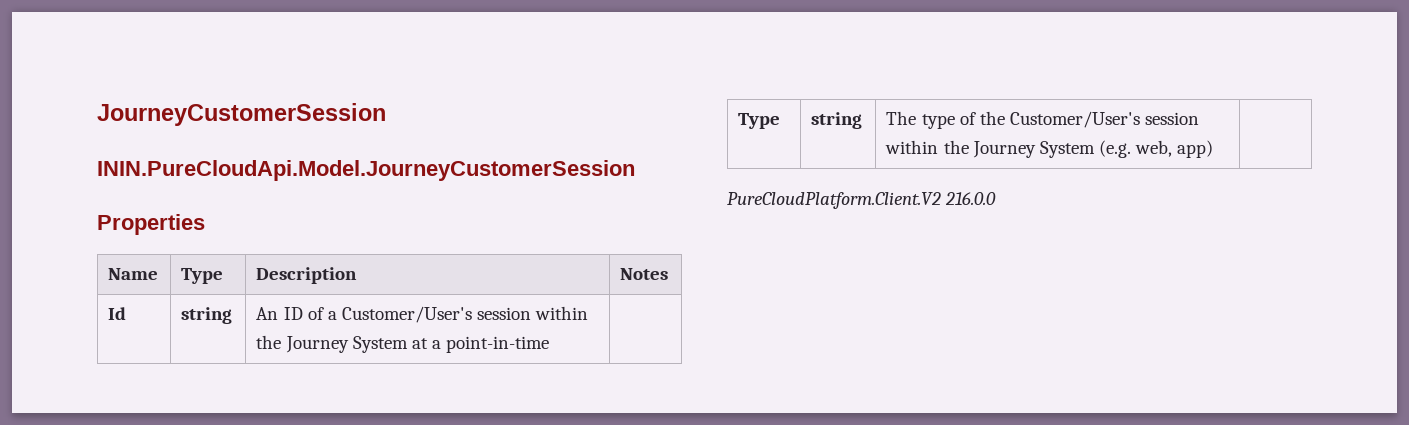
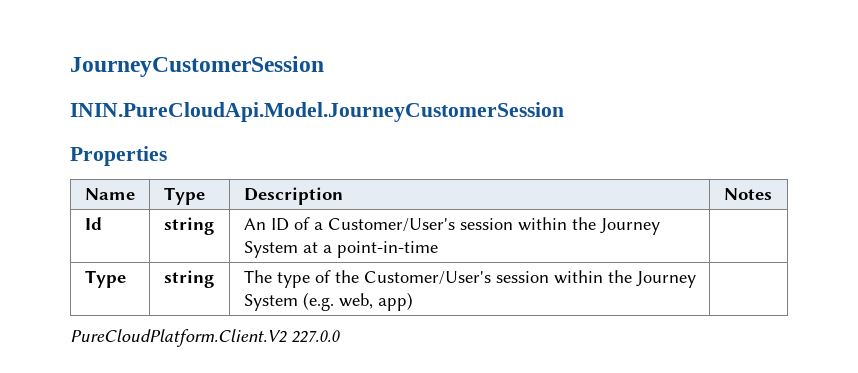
[945,192,997,205] 216.0.0 -> [291,330,340,343] 227.0.0

